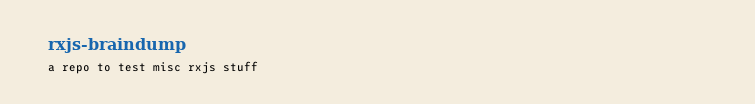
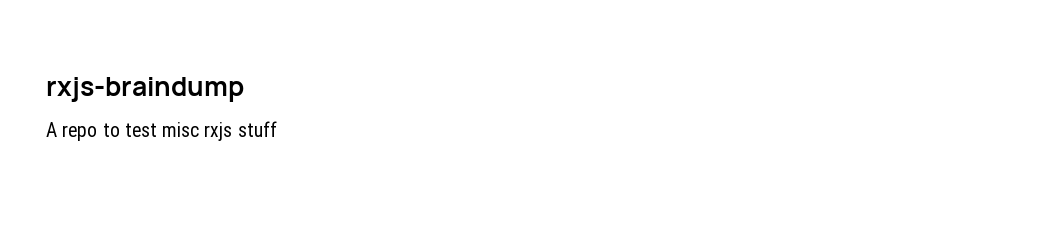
[48,65,55,72] a -> [46,122,57,137] A

